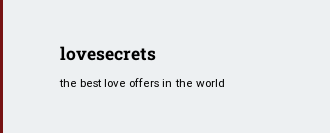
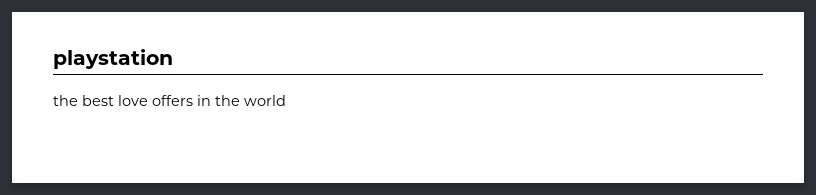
[60,46,156,61] lovesecrets -> [53,49,173,69] playstation

